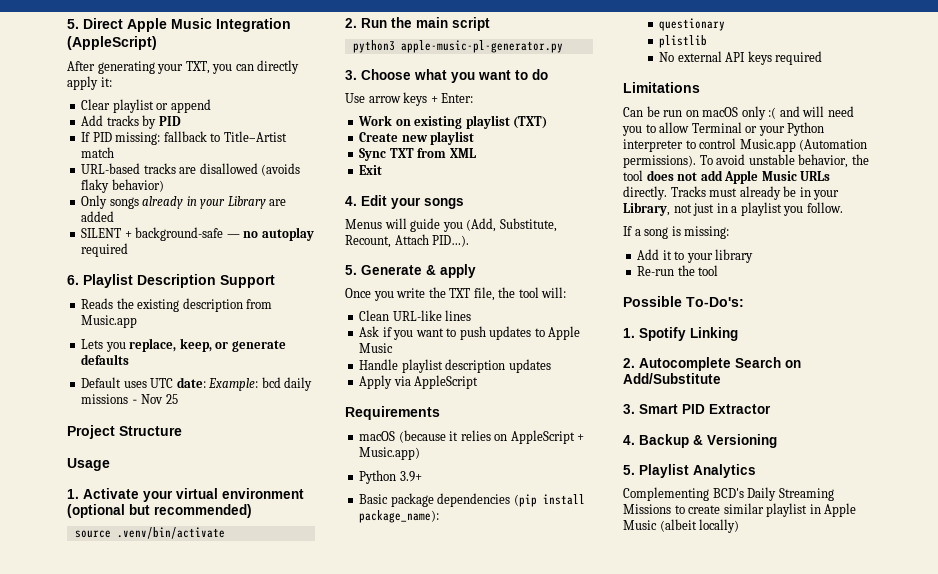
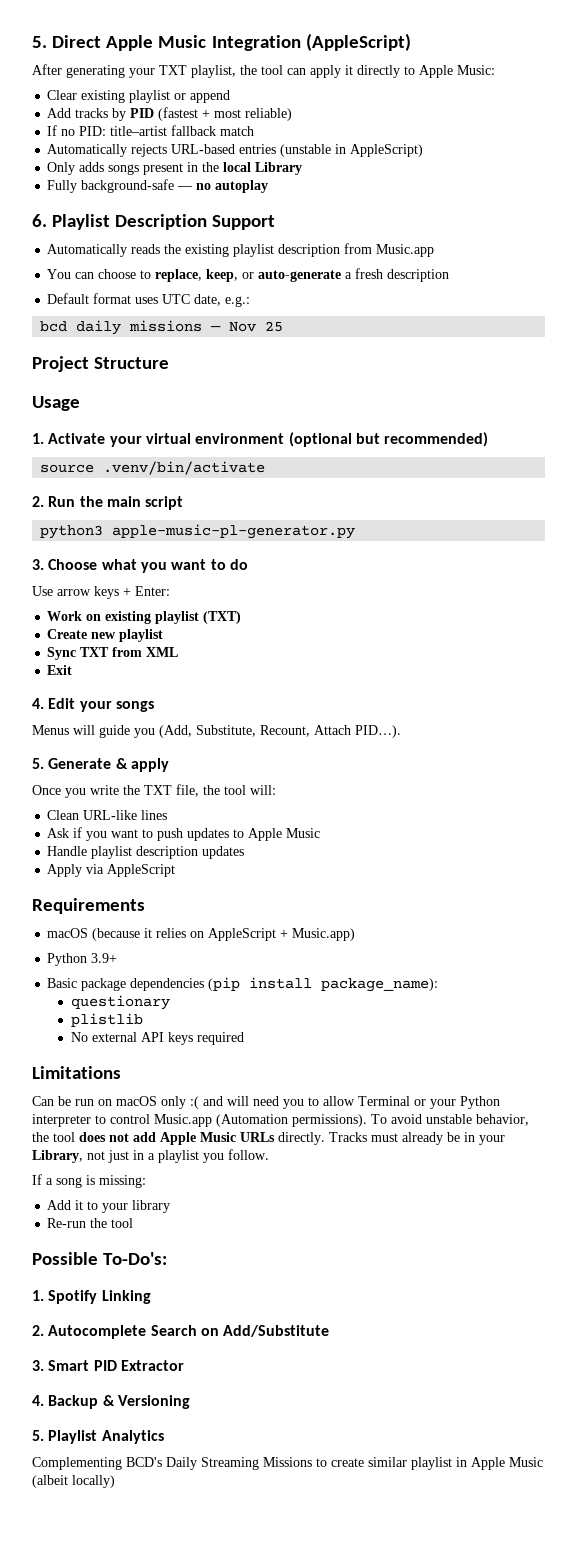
[185,60,300,74] [67,76,112,90] TXT, you can directly apply it: -> [159,65,495,78] TXT playlist, the tool can apply it directly to Apple Music:
(111, 104) none -> [81,90,126,103] existing
[81,131,287,145] [81,147,115,158] [81,163,301,176] [81,179,164,193] [81,195,287,209] [81,211,115,222] [81,228,132,238] // If PID missing: fallback to Title–Artist match // URL-based tracks are disallowed (avoids flaky behavior) // Only songs already in your Library are added // SILENT + -> [158,107,293,121] [47,125,255,136] [47,144,424,157] [47,162,303,175] [47,180,78,193] (fastest + most reliable) // If no PID: title–artist fallback match // Automatically rejects URL-based entries (unstable in AppleScript) // Only adds songs present in the local Library // Fully
[81,243,129,257] required -> (269, 186) none
[81,298,114,309] Reads -> [47,244,161,257] Automatically reads
(180, 305) none -> [233,244,275,257] playlist
[81,338,286,352] [81,354,130,365] Lets you replace, keep, or generate defaults -> [47,268,450,282] You can choose to replace, keep, or auto-generate a fresh description
(122, 382) none -> [93,293,132,304] format
[176,377,259,391] date: Example: -> [194,294,251,307] date, e.g.: //
[131,399,138,404] – -> [210,326,222,331] —

